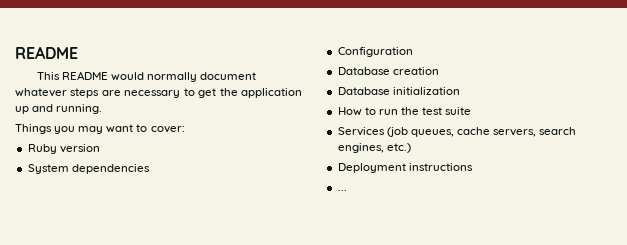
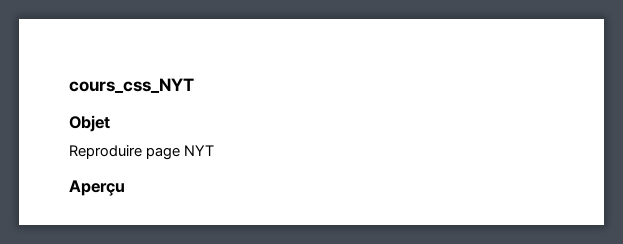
[15,46,78,59] [37,71,257,82] [15,88,302,98] [15,104,103,114] [15,124,185,134] [27,144,100,154] [27,164,150,174] [337,47,413,57] [337,67,439,75] [337,87,460,95] [337,107,472,116] [337,127,577,137] [337,143,411,153] [337,163,473,173] [337,190,347,191] README // This README would normally document whatever steps are necessary to get the application up and running. // Things you may want to cover: // Ruby version // System dependencies // Configuration // Database creation // Database initialization // How to run the test suite // Services (job queues, cache servers, search engines, etc.) // Deployment instructions // ... -> [69,78,194,93] [69,115,110,132] [69,145,215,160] [69,180,125,196] cours_css_NYT // Objet // Reproduire page NYT // Aperçu

